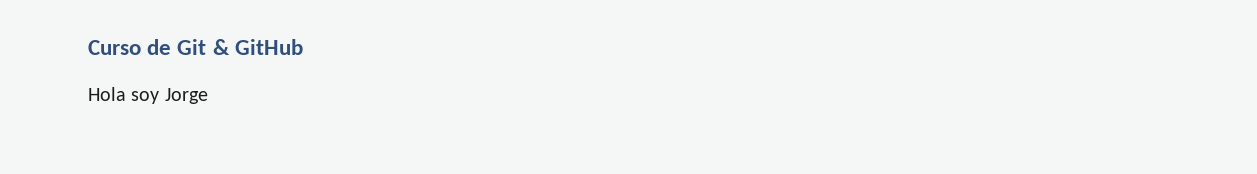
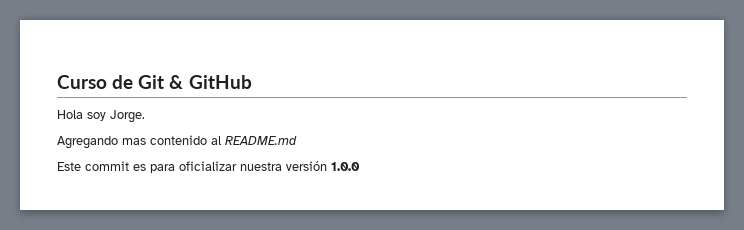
[164,88,208,104] Jorge -> [110,110,145,123] [57,135,297,149] [57,161,360,173] Jorge. // Agregando mas contenido al README.md // Este commit es para oficializar nuestra versión 1.0.0

